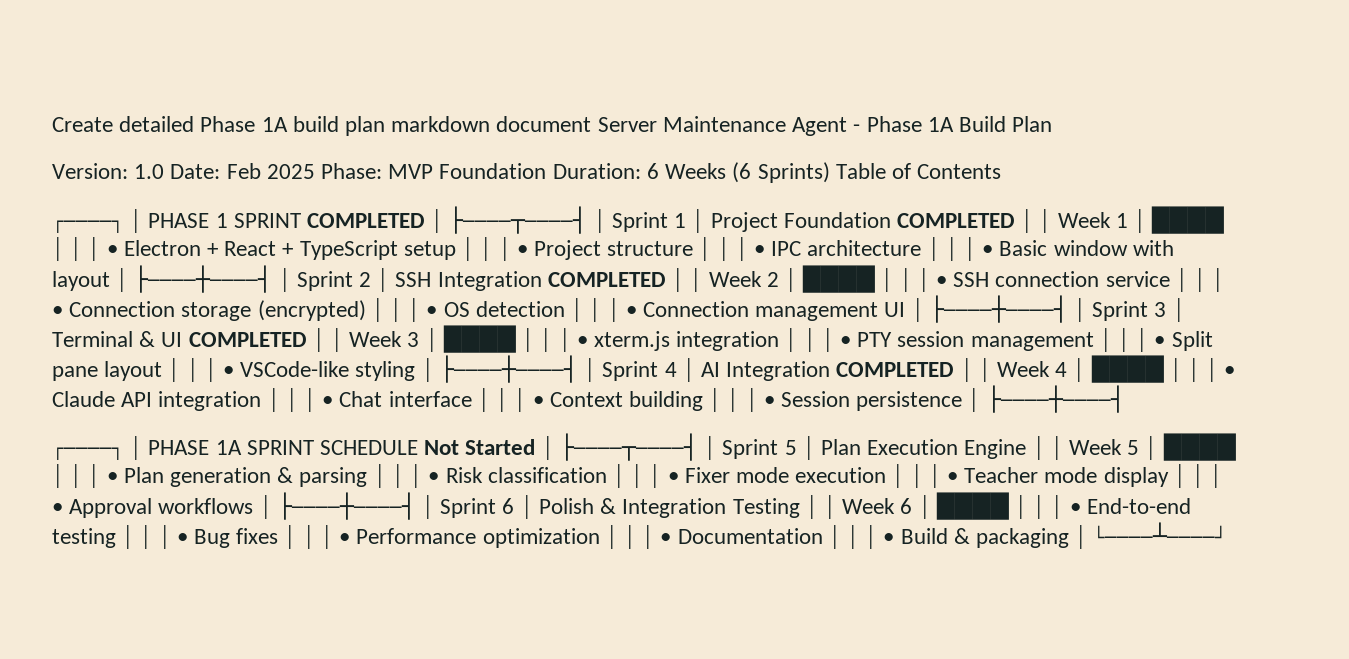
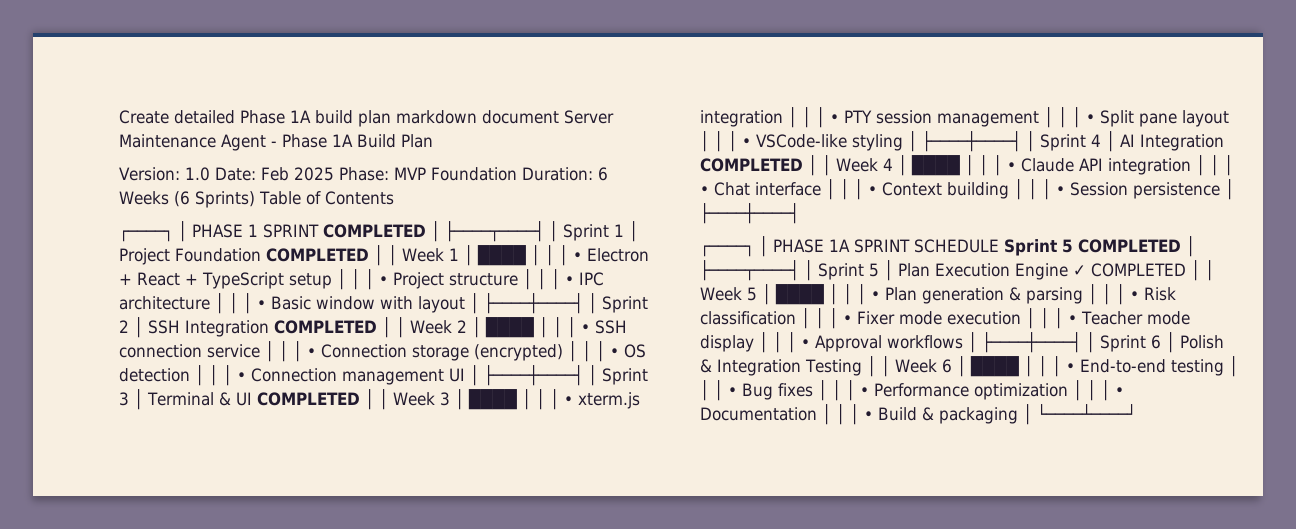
[424,439,536,455] Not Started -> [1004,239,1181,256] Sprint 5 COMPLETED
(1027, 449) none -> [1073,263,1186,277] ✓ COMPLETED

